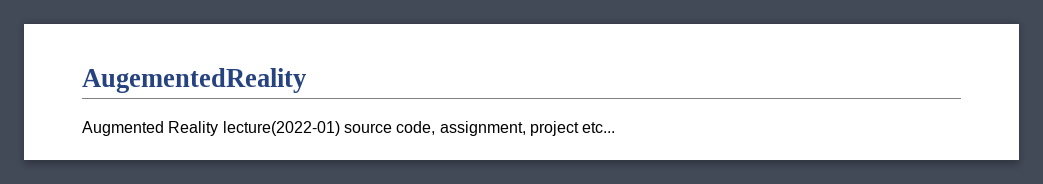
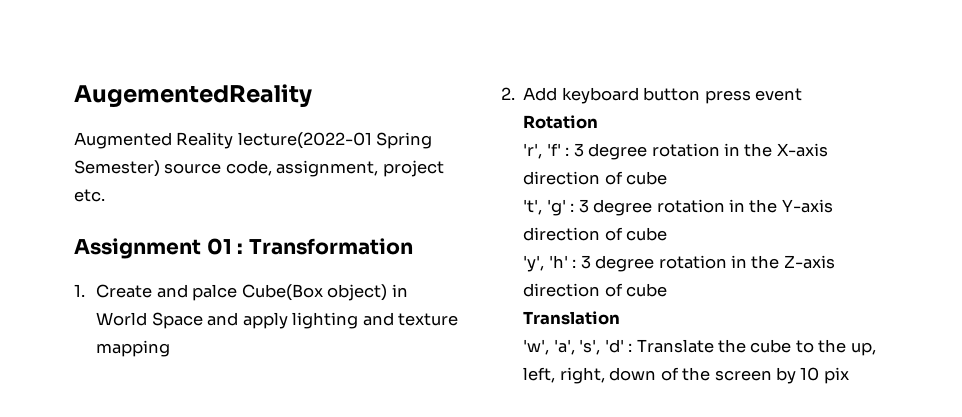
[222,121,340,136] lecture(2022-01) -> [237,132,433,149] [74,160,160,177] lecture(2022-01 Spring Semester)
[582,122,616,133] etc... -> [74,189,105,202] [74,238,413,259] [74,284,408,301] [96,312,459,329] [96,340,171,357] [501,87,803,104] [523,115,599,129] [523,143,828,160] [523,171,668,185] [523,199,833,216] [523,227,668,241] [523,255,835,272] [523,283,668,297] [523,311,621,325] [523,339,876,356] [523,367,849,384] etc. // Assignment 01 : Transformation // 1. Create and palce Cube(Box object) in World Space and apply lighting and texture mapping // 2. Add keyboard button press event // Rotation // 'r', 'f' : 3 degree rotation in the X-axis direction of cube // 't', 'g' : 3 degree rotation in the Y-axis direction of cube // 'y', 'h' : 3 degree rotation in the Z-axis direction of cube // Translation // 'w', 'a', 's', 'd' : Translate the cube to the up, left, right, down of the screen by 10 pix

